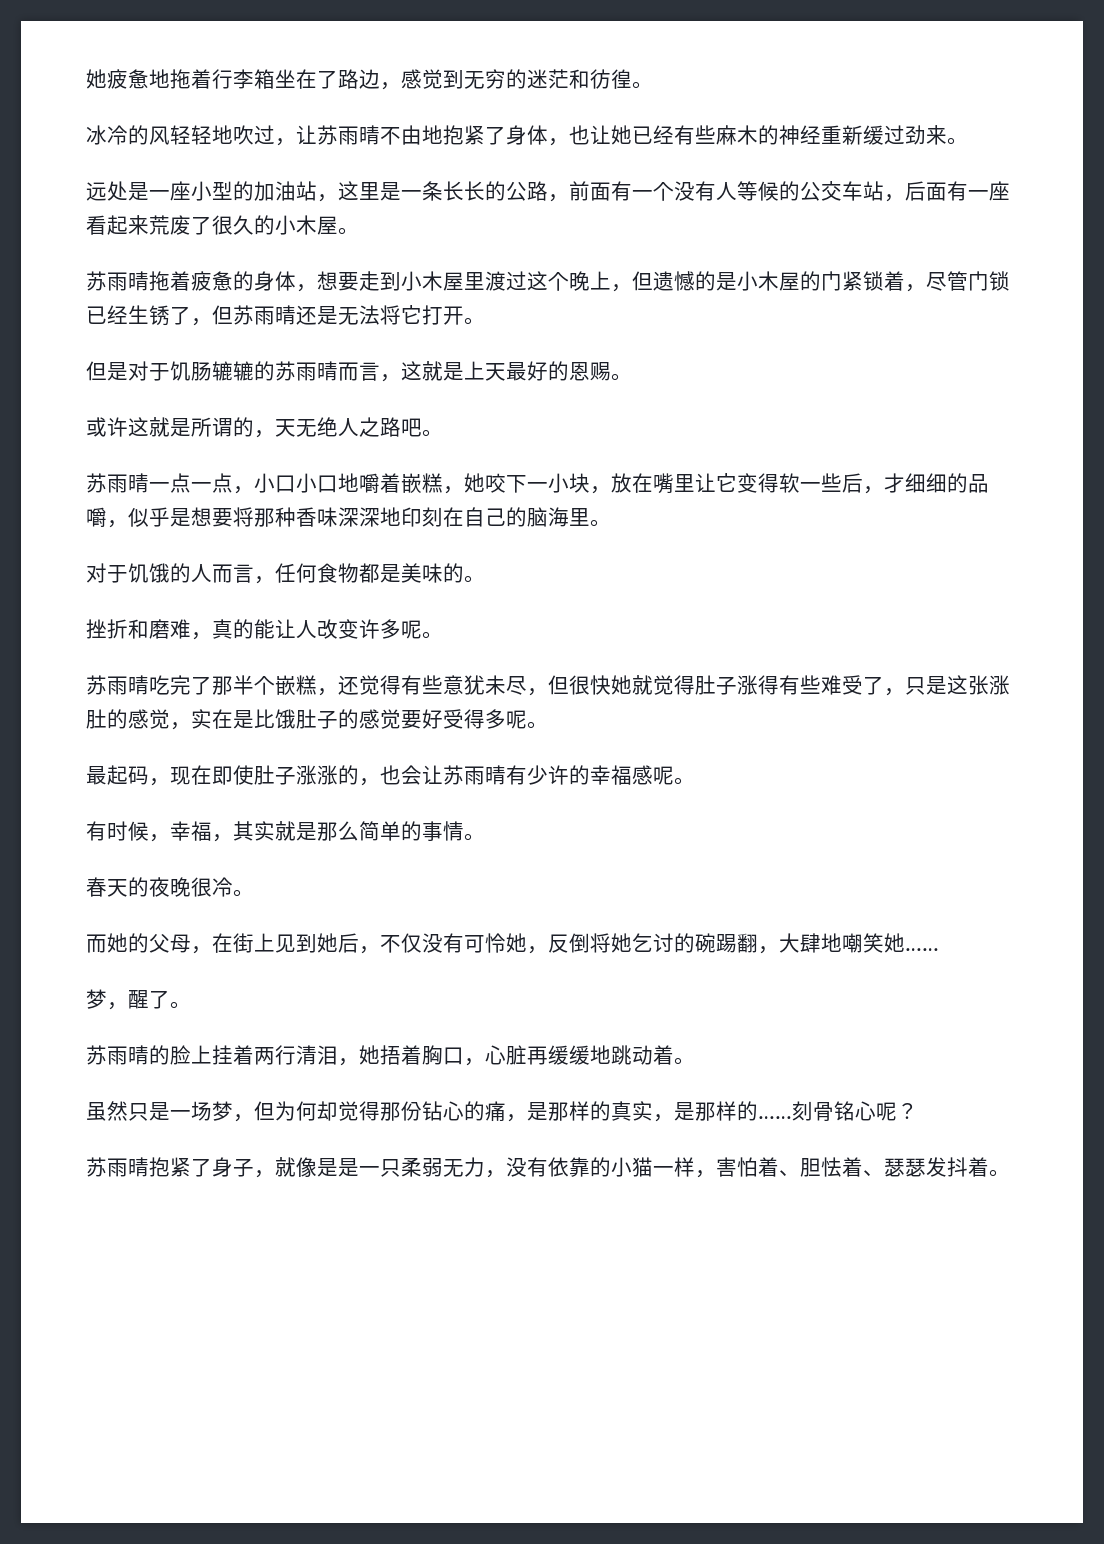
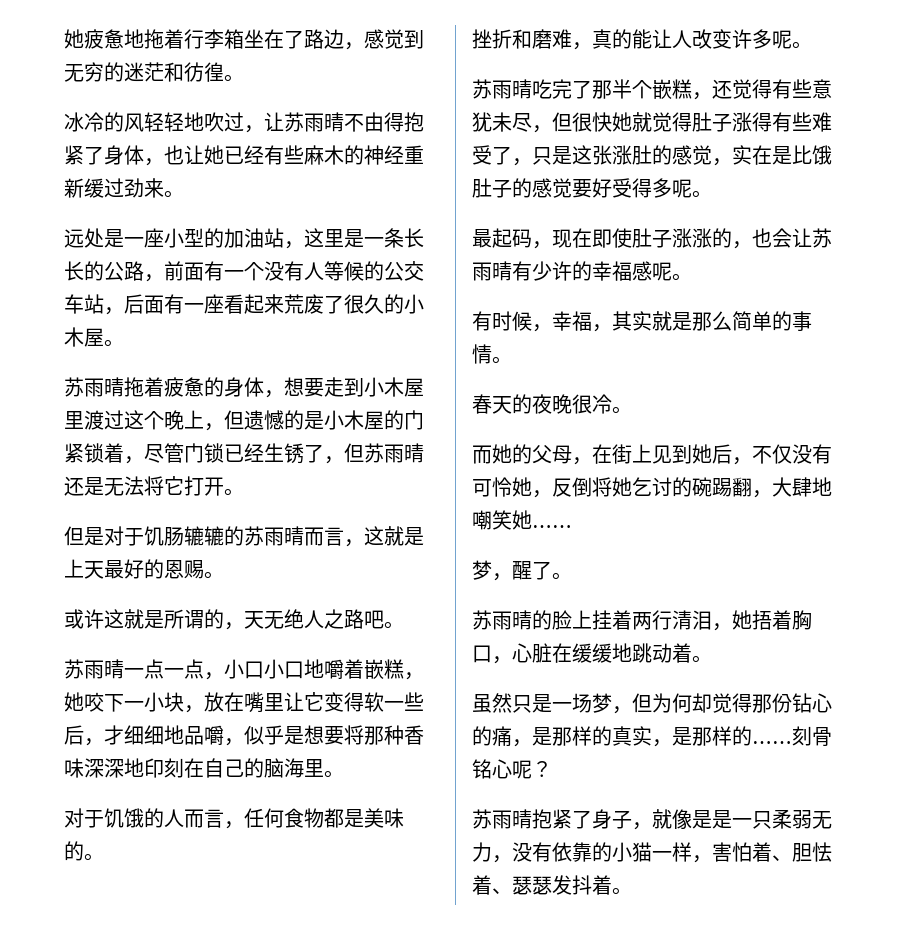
[422,125,443,144] 地 -> [384,112,404,132] 得
[947,473,968,493] 的 -> [164,725,184,744] 地
[527,1046,548,1065] 再 -> [552,643,572,663] 在

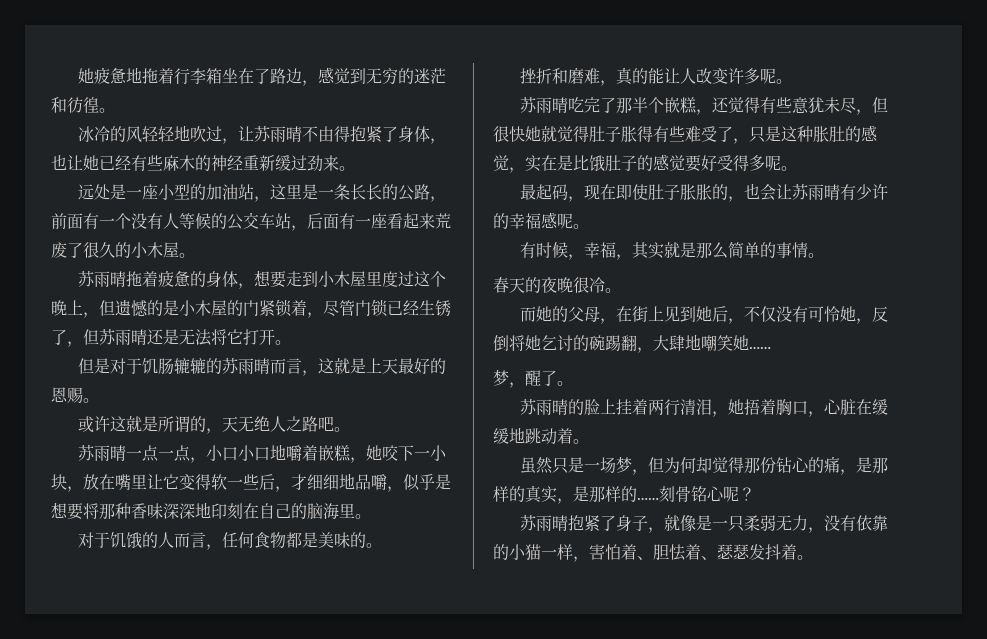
[84,410,104,430] 渡 -> [382,271,399,287] 度
[732,112,752,132] 涨 -> [621,126,637,143] 胀
[592,145,632,165] 张涨 -> [797,126,829,143] 种胀
[672,228,712,248] 涨涨 -> [680,184,713,201] 胀胀
[712,810,732,829] 是 -> (713, 523) none

